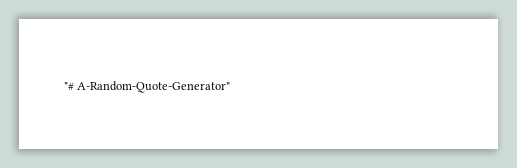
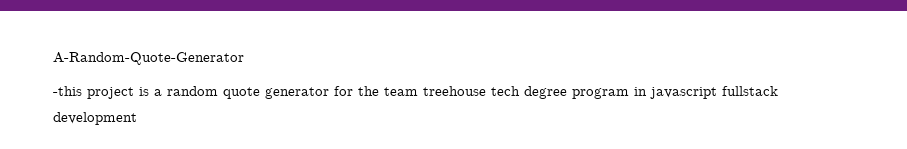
[64,81,231,93] "# A-Random-Quote-Generator" -> [53,52,244,65] [53,86,778,99] [53,112,137,125] A-Random-Quote-Generator // -this project is a random quote generator for the team treehouse tech degree program in javascript fullstack development

